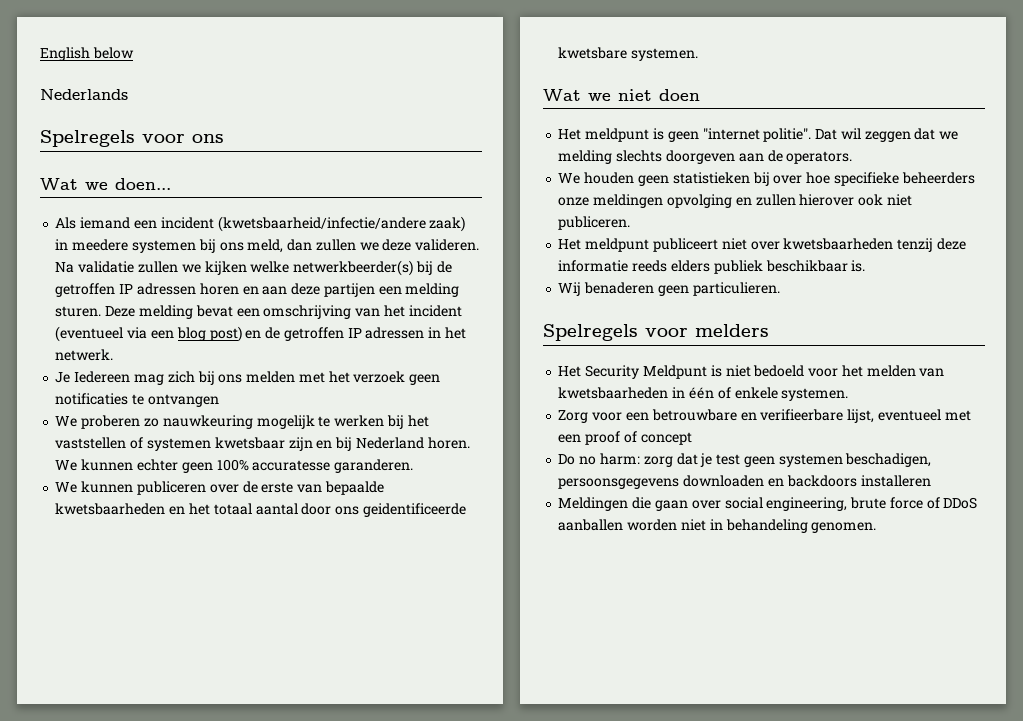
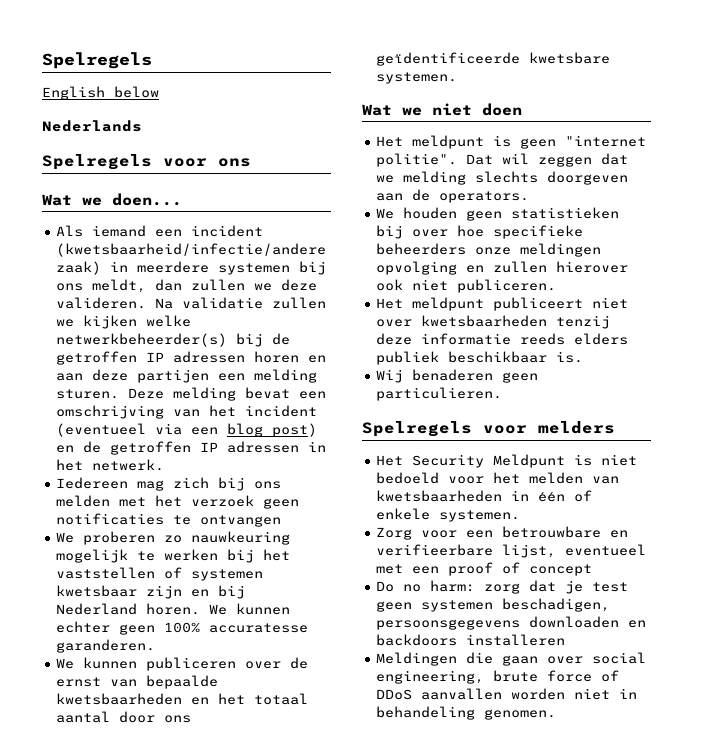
(40, 54) none -> [42,52,152,69] Spelregels //
[72,239,129,251] meedere -> [137,261,210,273] meerdere
[247,239,284,253] meld, -> [92,279,147,293] meldt,
[293,260,414,276] netwerkbeerder(s) -> [56,333,228,347] netwerkbeheerder(s)
[55,372,71,383] Je -> (165, 465) none
[261,482,294,493] erste -> [56,677,102,687] ernst
[362,503,466,517] geidentificeerde -> [376,52,521,66] geïdentificeerde
[558,519,624,531] aanballen -> [421,688,503,700] aanvallen

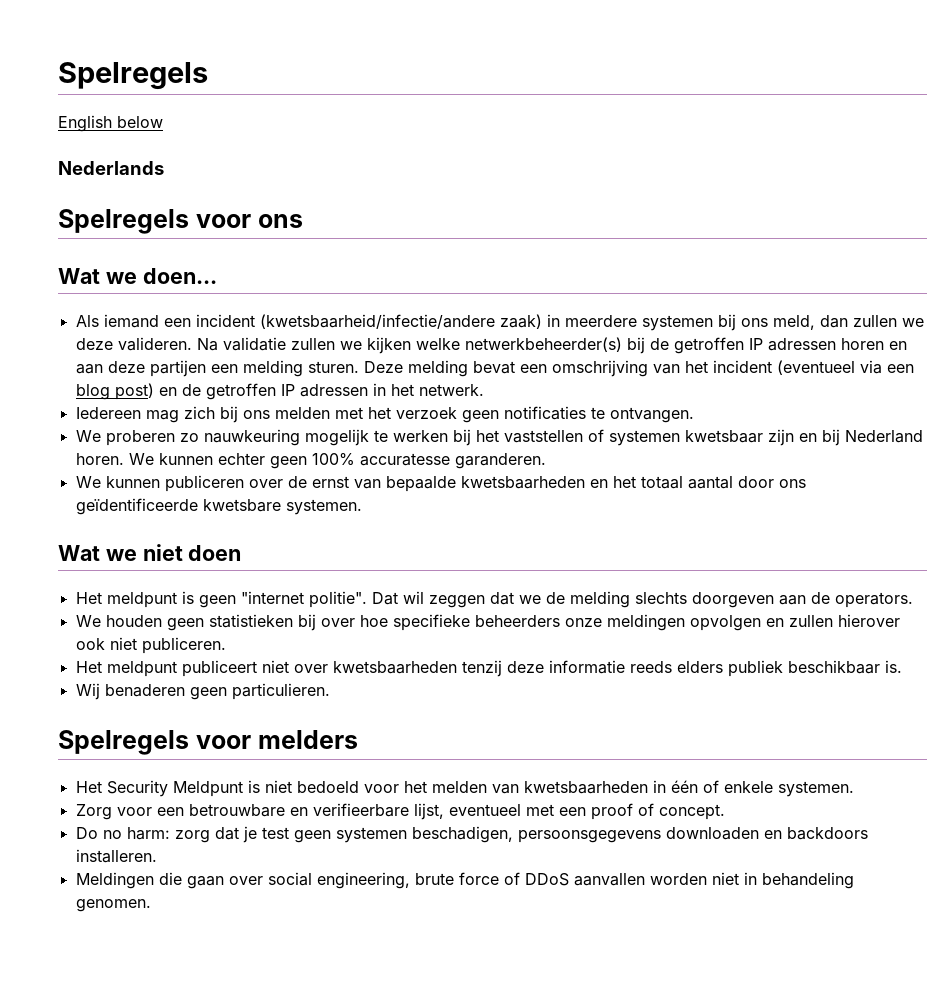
[92,279,147,293] meldt, -> [772,315,815,330] meld,
[200,515,282,527] ontvangen -> [609,407,694,423] ontvangen.
(395, 179) none -> [545,592,565,604] de
[376,261,458,275] opvolging -> [689,615,761,631] opvolgen
[529,564,593,576] concept -> [658,804,725,820] concept.
[466,634,566,646] installeren -> [75,849,157,863] installeren.

